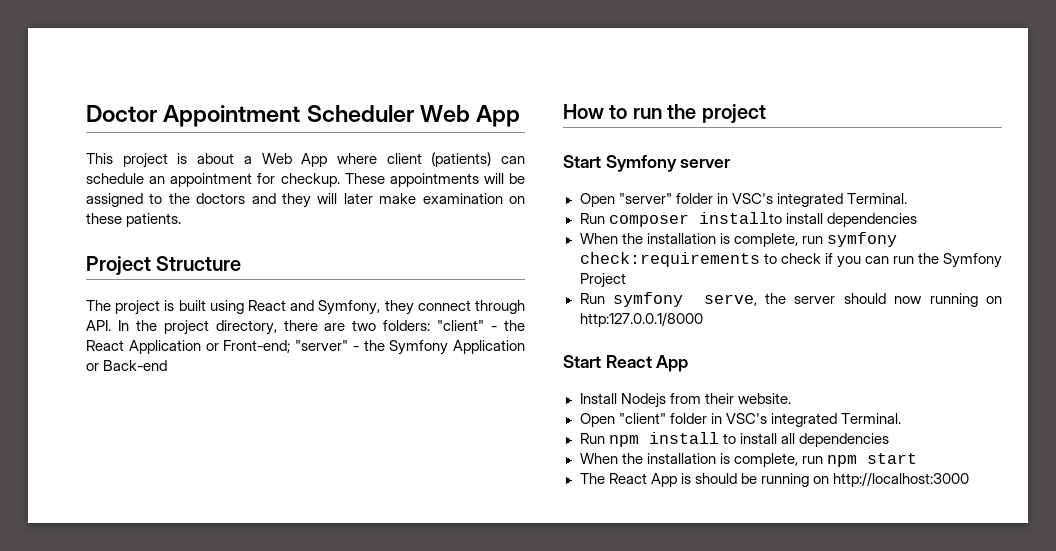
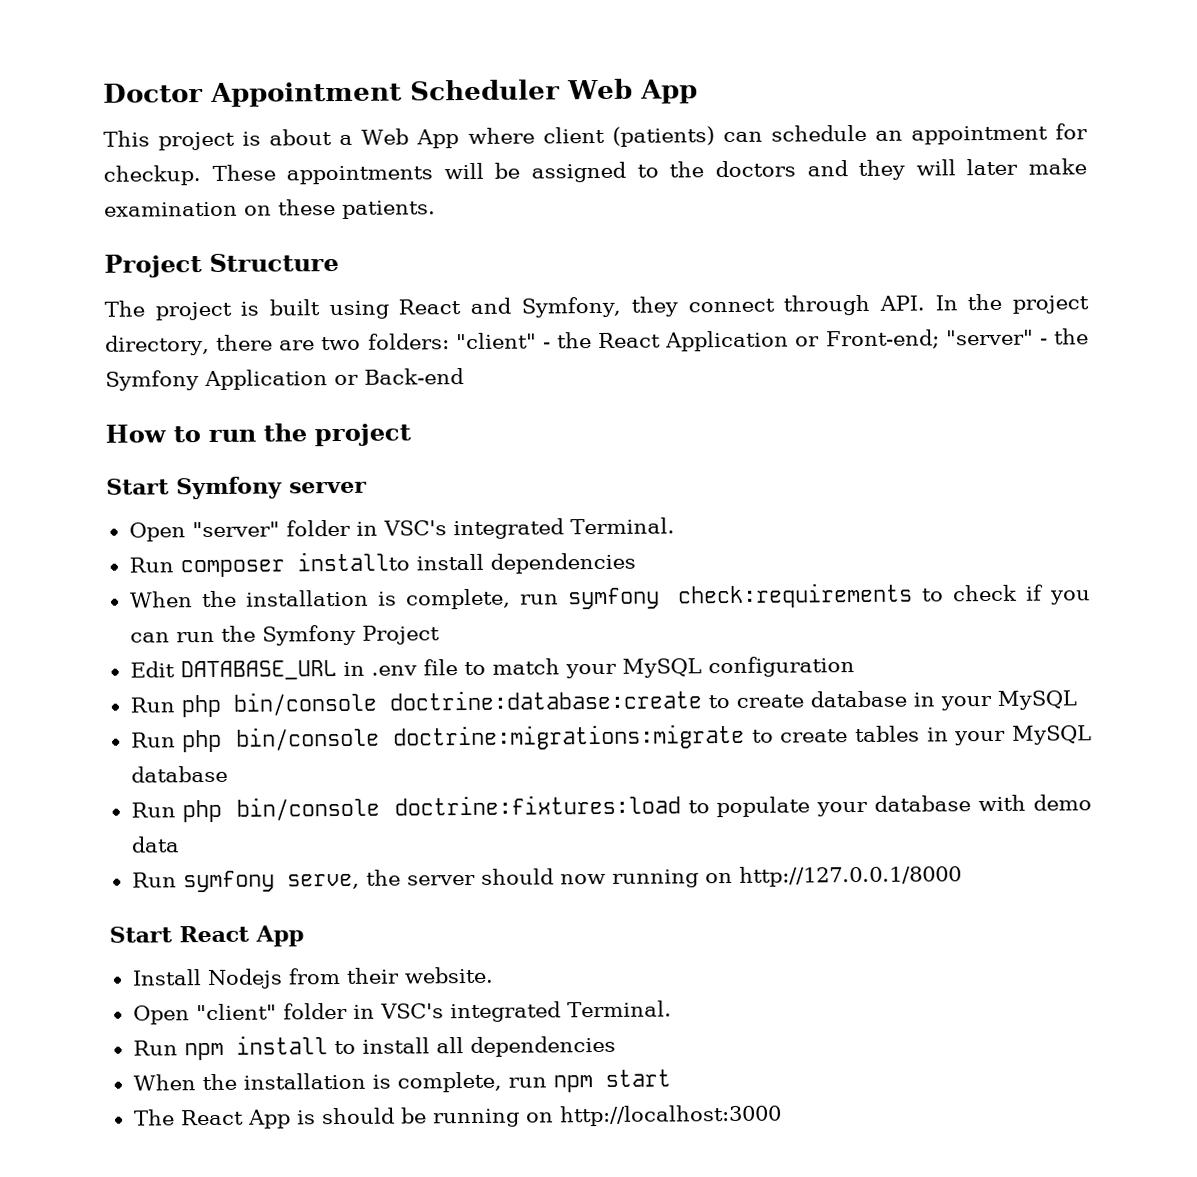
(626, 280) none -> [129,656,855,681] [129,689,1077,718] [130,723,1092,753] [130,765,228,783] [130,794,1092,823] [130,836,180,853] // Edit DATABASE_URL in .env file to match your MySQL configuration // Run php bin/console doctrine:database:create to create database in your MySQL // Run php bin/console doctrine:migrations:migrate to create tables in your MySQL database // Run php bin/console doctrine:fixtures:load to populate your database with demo data
[579,312,703,327] http:127.0.0.1/8000 -> [738,865,962,887] http://127.0.0.1/8000

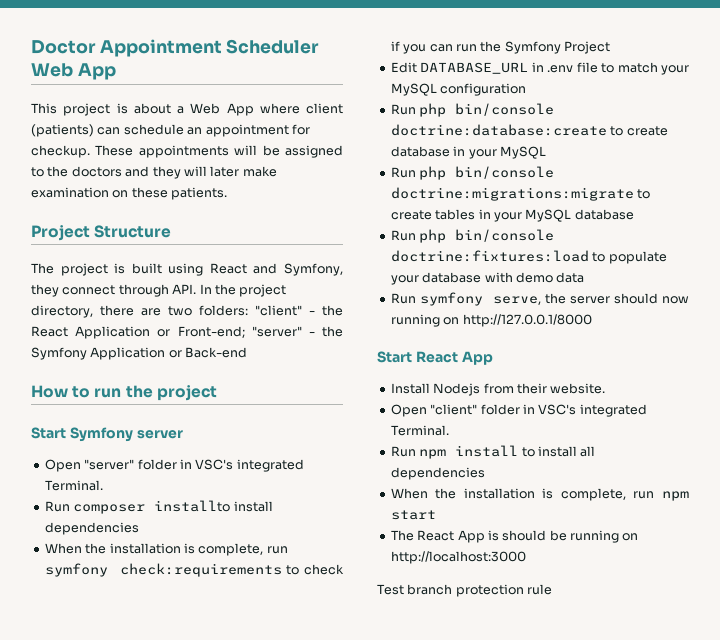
(782, 1115) none -> [377,584,553,597] // Test branch protection rule

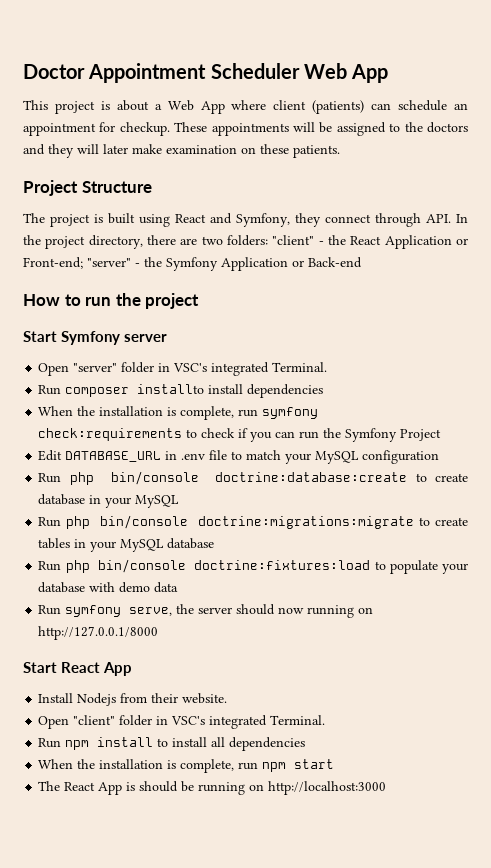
[377,584,553,597] // Test branch protection rule -> (387, 788) none

